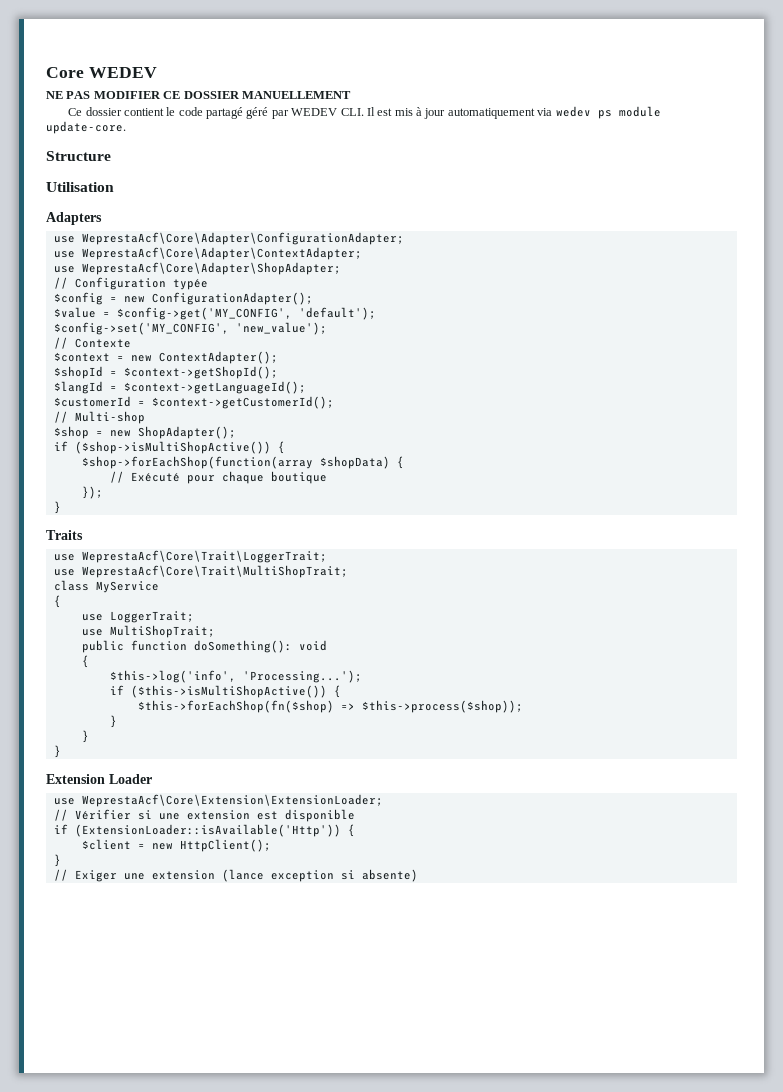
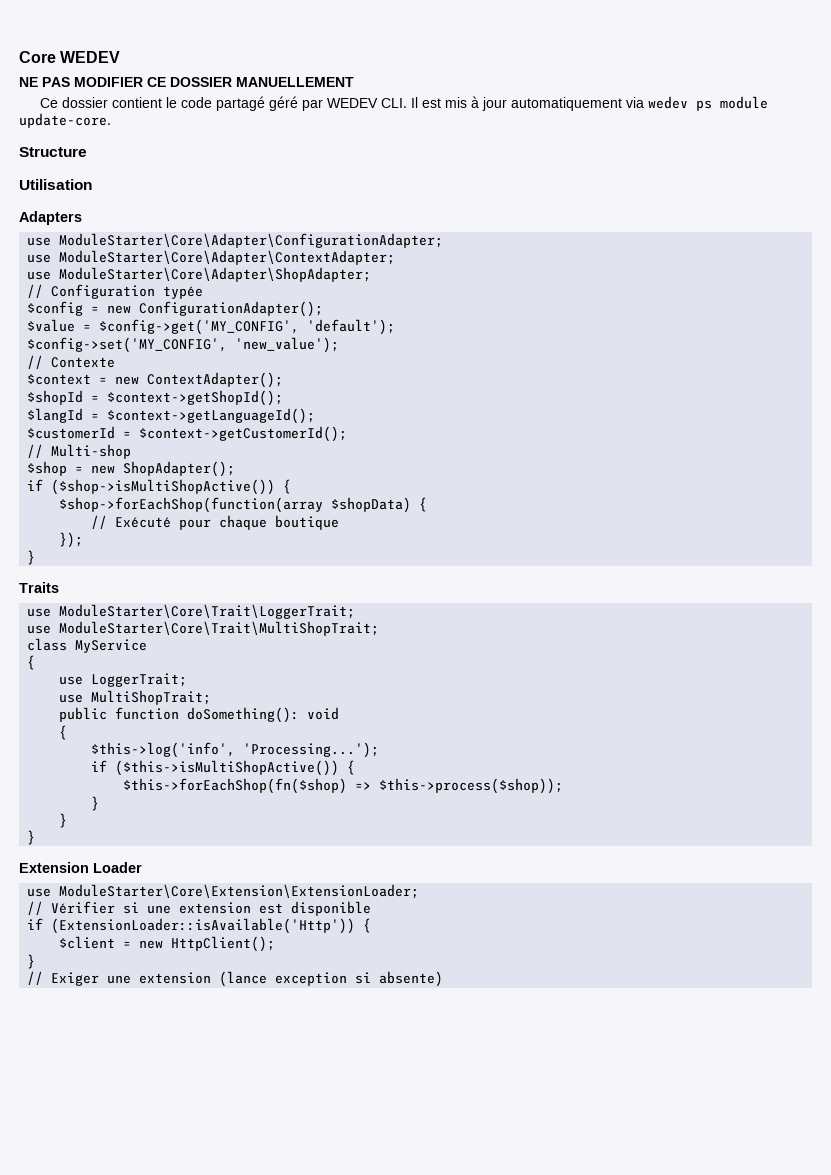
[81,232,404,245] [53,247,362,260] [53,262,341,275] WeprestaAcf\Core\Adapter\ConfigurationAdapter; // use WeprestaAcf\Core\Adapter\ContextAdapter; // use WeprestaAcf\Core\Adapter\ShopAdapter; -> [59,233,444,248] [27,250,396,265] [27,267,372,282] ModuleStarter\Core\Adapter\ConfigurationAdapter; // use ModuleStarter\Core\Adapter\ContextAdapter; // use ModuleStarter\Core\Adapter\ShopAdapter;
[81,550,327,563] [53,565,348,578] WeprestaAcf\Core\Trait\LoggerTrait; // use WeprestaAcf\Core\Trait\MultiShopTrait; -> [59,604,356,619] [27,621,380,636] ModuleStarter\Core\Trait\LoggerTrait; // use ModuleStarter\Core\Trait\MultiShopTrait;
[81,794,383,807] WeprestaAcf\Core\Extension\ExtensionLoader; -> [59,884,420,899] ModuleStarter\Core\Extension\ExtensionLoader;

